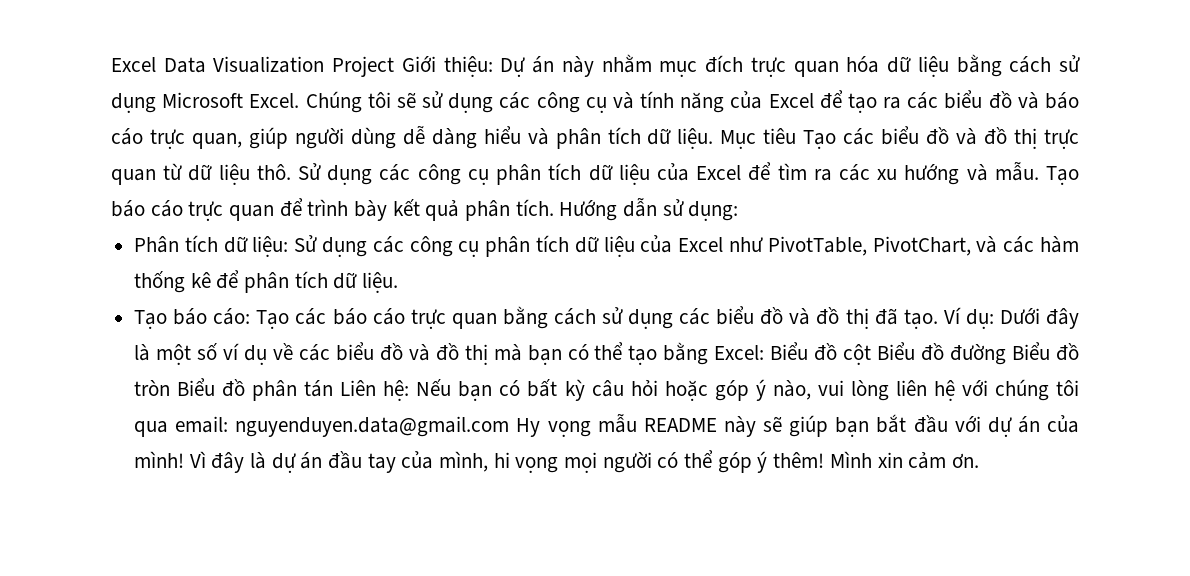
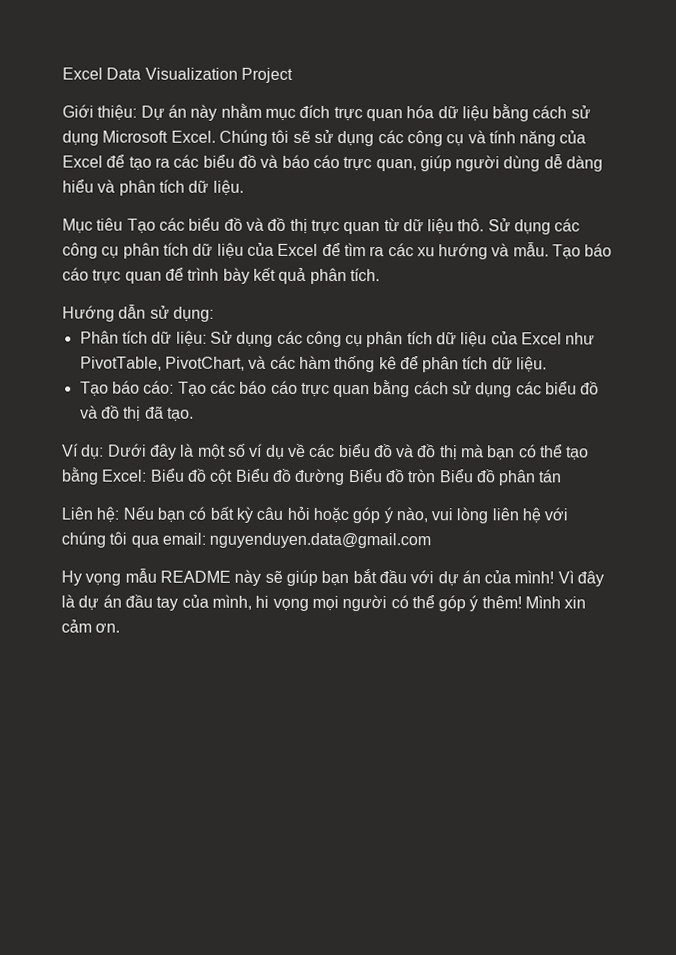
(395, 66) none -> (293, 75) //
(714, 138) none -> (244, 187) //
(554, 207) none -> (380, 275) //
(938, 319) none -> (194, 414) //
(334, 388) none -> (563, 476) //
(510, 426) none -> (432, 540) //

